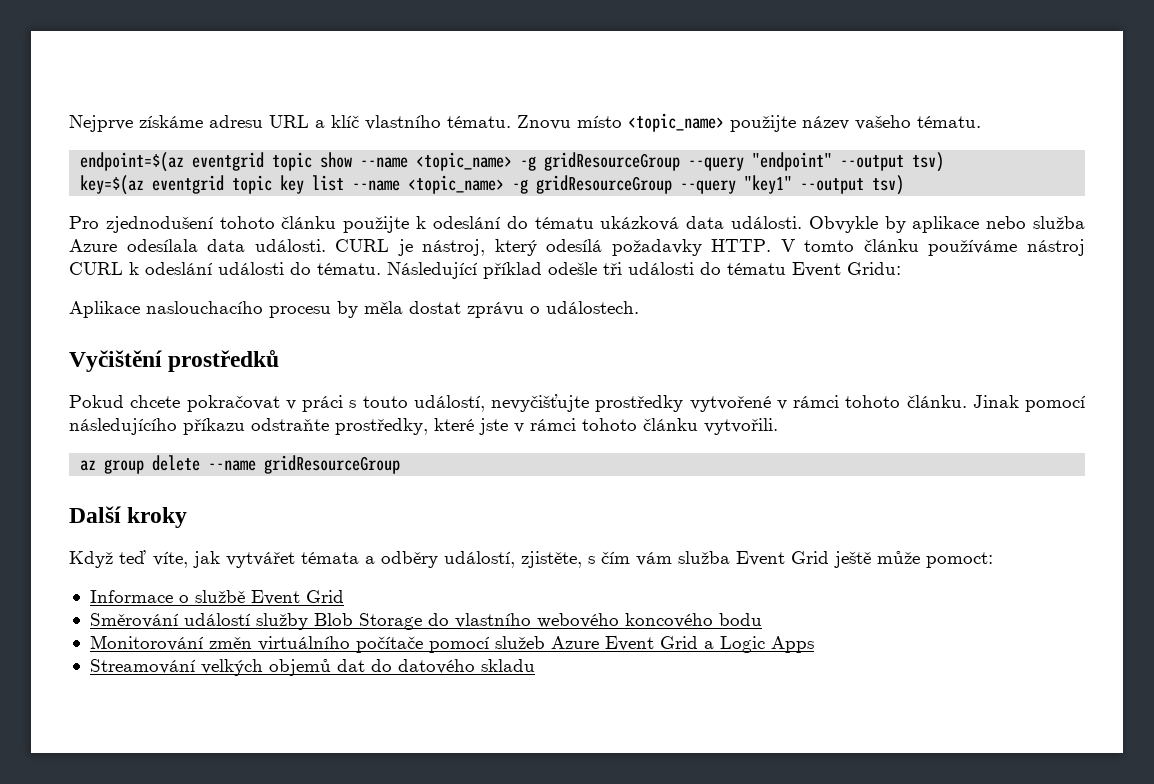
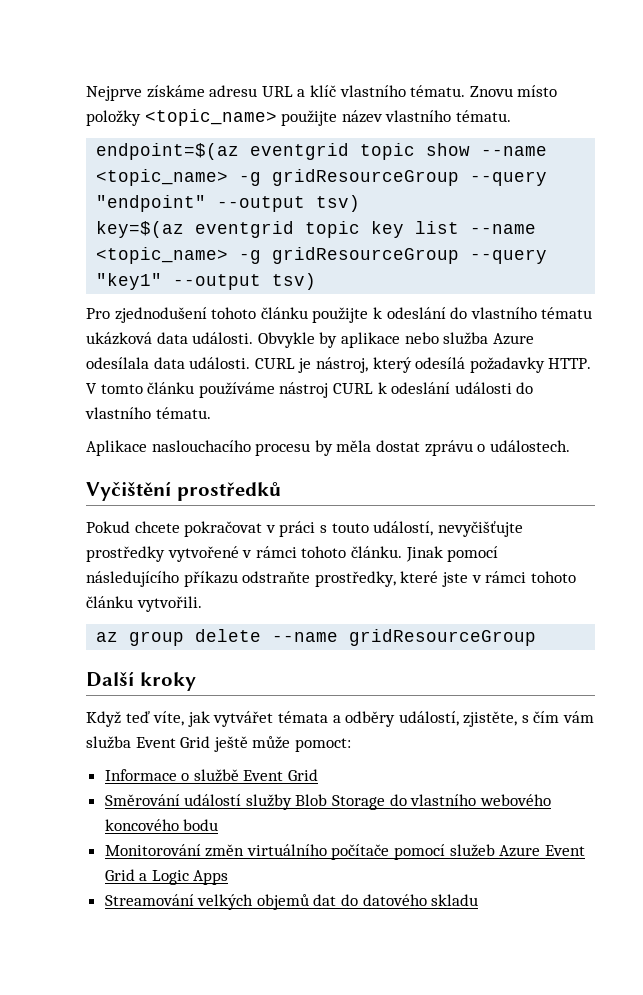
(622, 121) none -> [86,110,141,126] položky
[855,115,911,130] vašeho -> [385,110,452,122] vlastního
(528, 222) none -> [470,307,537,319] vlastního
[317,262,901,279] tématu. Následující příklad odešle tři události do tématu Event Gridu: -> [85,407,211,419] vlastního tématu.

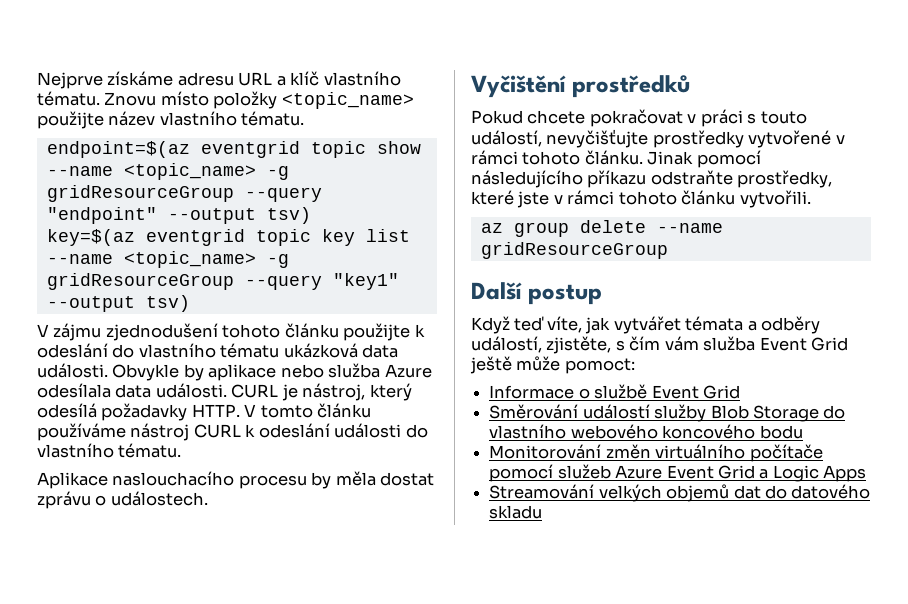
[86,308,110,319] Pro -> [37,323,102,341] V zájmu
[139,672,196,691] kroky -> [527,284,602,305] postup

